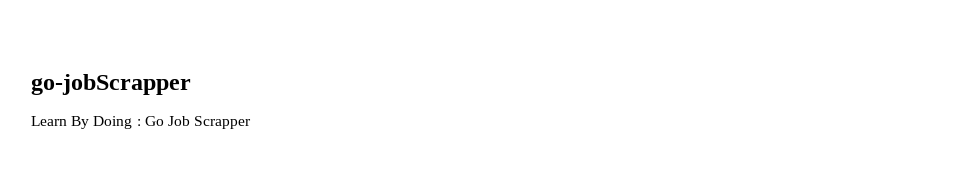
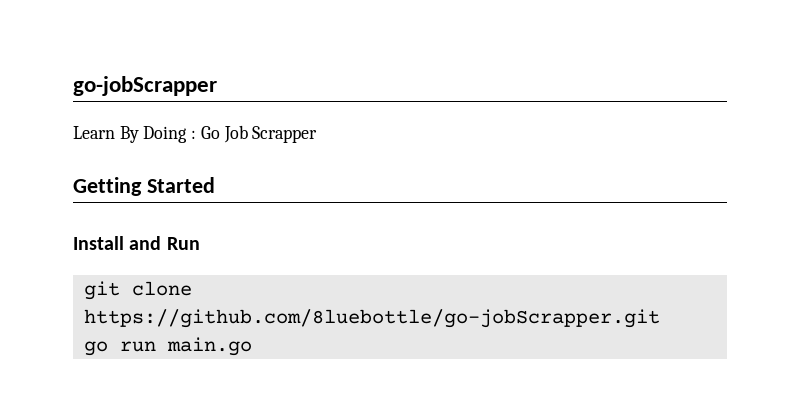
(252, 122) none -> [73,177,215,196] [73,236,200,250] [83,281,192,300] [83,309,660,328] [83,337,252,356] // Getting Started // Install and Run // git clone https://github.com/8luebottle/go-jobScrapper.git // go run main.go

